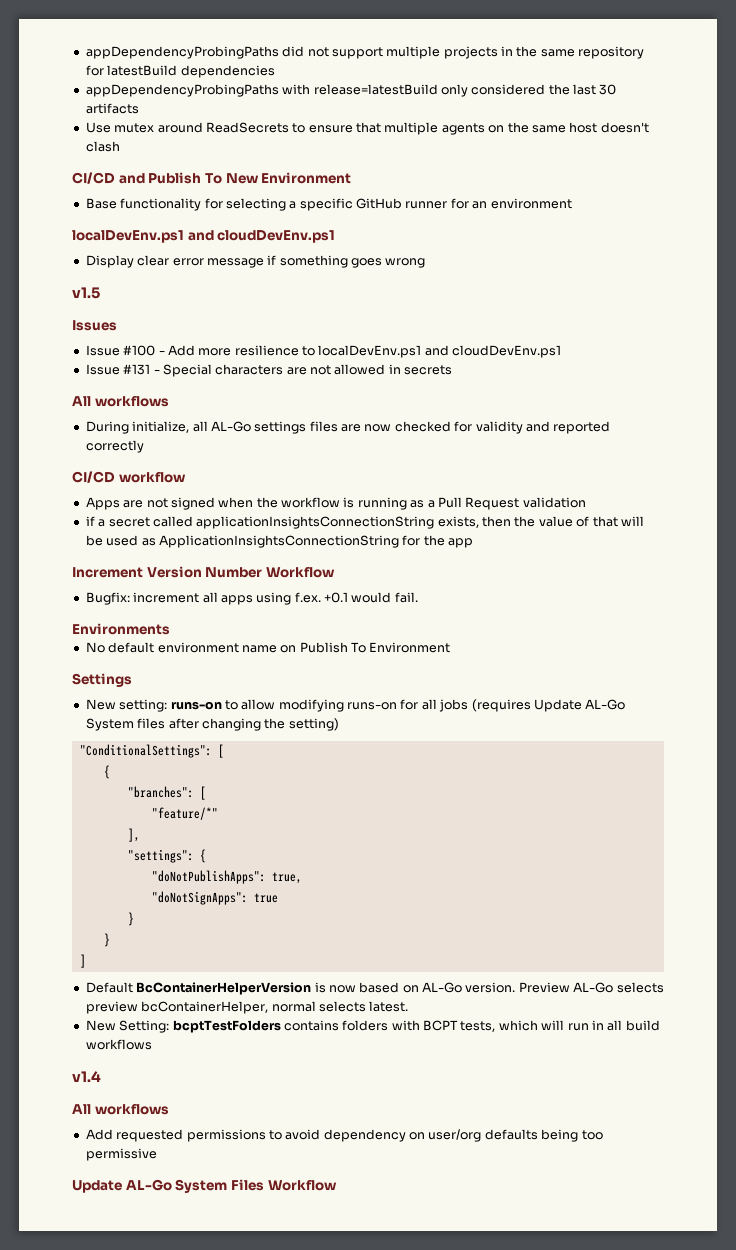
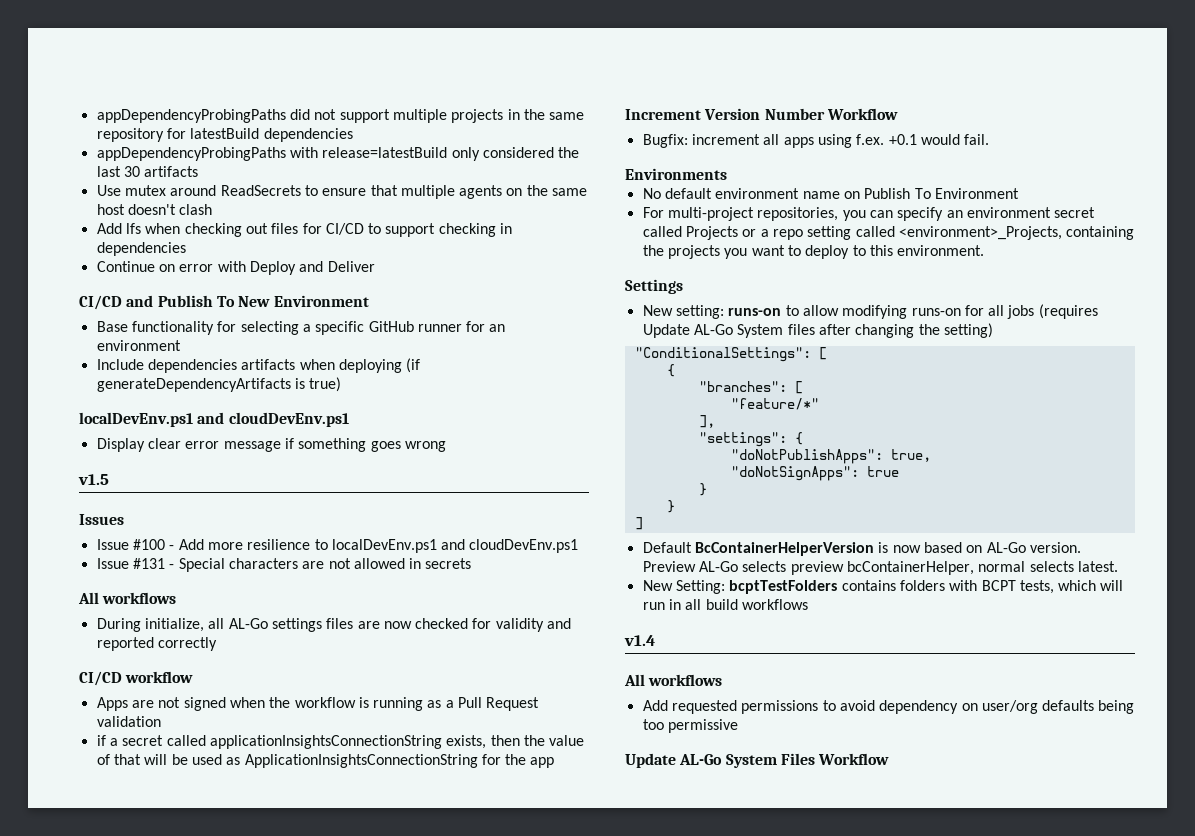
(120, 146) none -> [96,223,513,237] [96,242,186,256] [96,261,375,275] // Add lfs when checking out files for CI/CD to support checking in dependencies // Continue on error with Deploy and Deliver
(572, 203) none -> [96,358,421,373] [96,377,342,392] // Include dependencies artifacts when deploying (if generateDependencyArtifacts is true)
(451, 647) none -> [642,207,1096,221] [642,226,1135,240] [642,245,985,259] // For multi-project repositories, you can specify an environment secret called Projects or a repo setting called <environment>_Projects, containing the projects you want to deploy to this environment.

